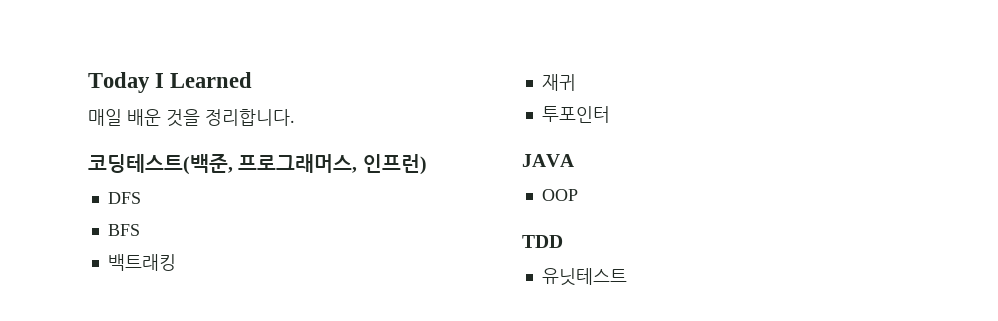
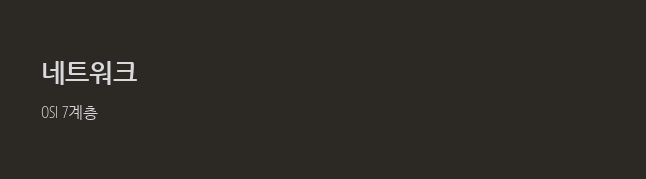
[88,72,253,93] [88,109,295,127] [88,154,427,175] [107,192,141,204] [107,224,140,236] [107,254,176,271] [541,74,576,91] [541,106,610,123] [522,154,574,167] [541,189,578,201] [522,235,563,248] [541,268,627,286] Today I Learned // 매일 배운 것을 정리합니다. // 코딩테스트(백준, 프로그래머스, 인프런) // DFS // BFS // 백트래킹 // 재귀 // 투포인터 // JAVA // OOP // TDD // 유닛테스트 -> [41,61,137,85] [41,105,99,120] 네트워크 // OSI 7계층

